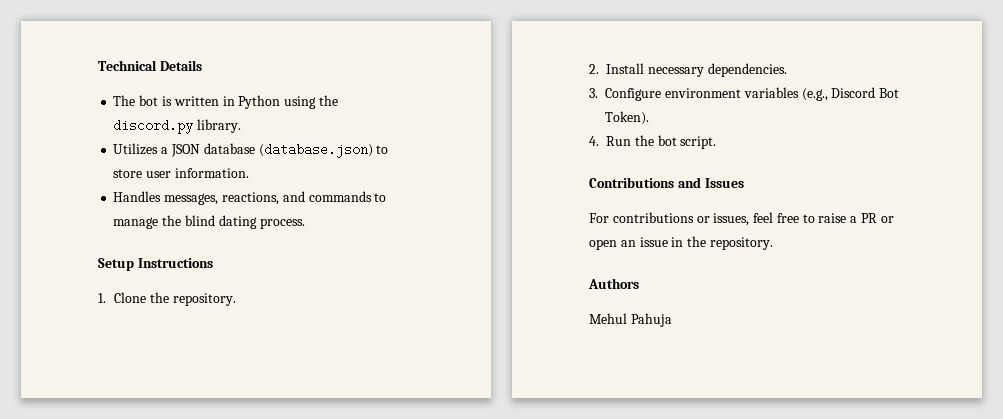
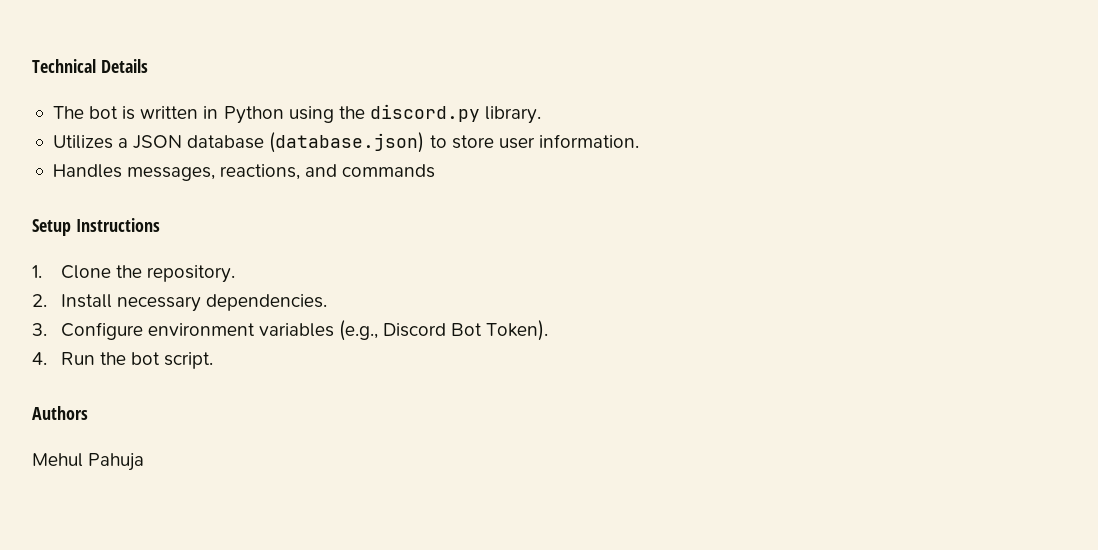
[374,193,387,202] [113,215,305,229] to manage the blind dating process. -> (436, 171) none
[589,177,744,188] [589,212,894,226] [589,236,773,250] // Contributions and Issues // For contributions or issues, feel free to raise a PR or open an issue in the repository. -> (213, 360) none

